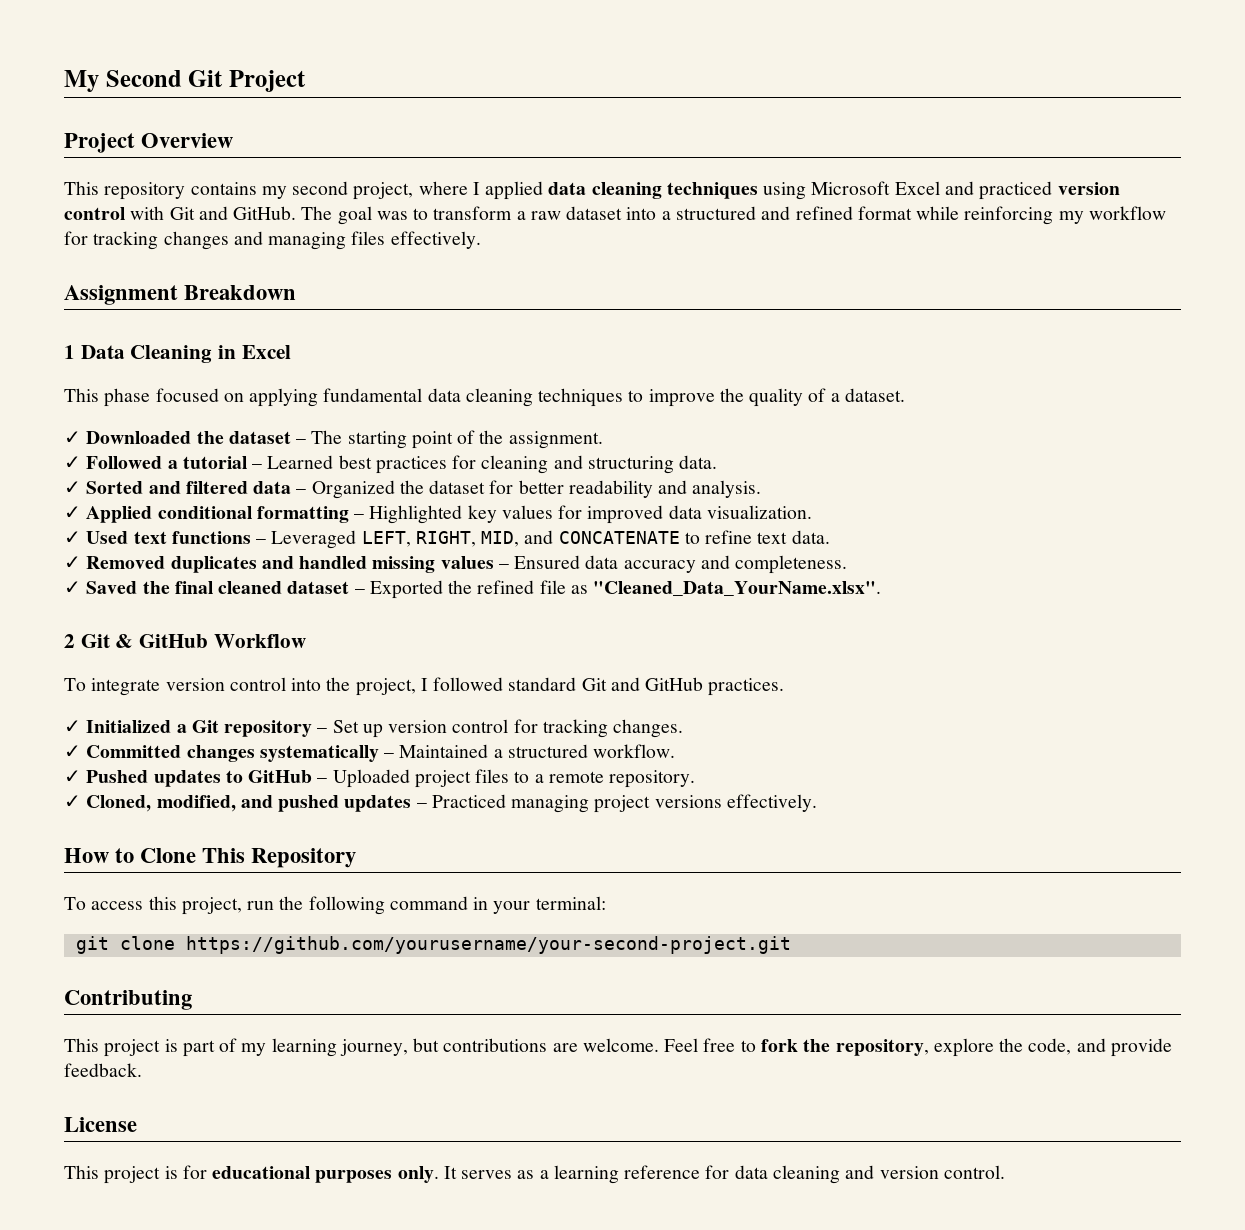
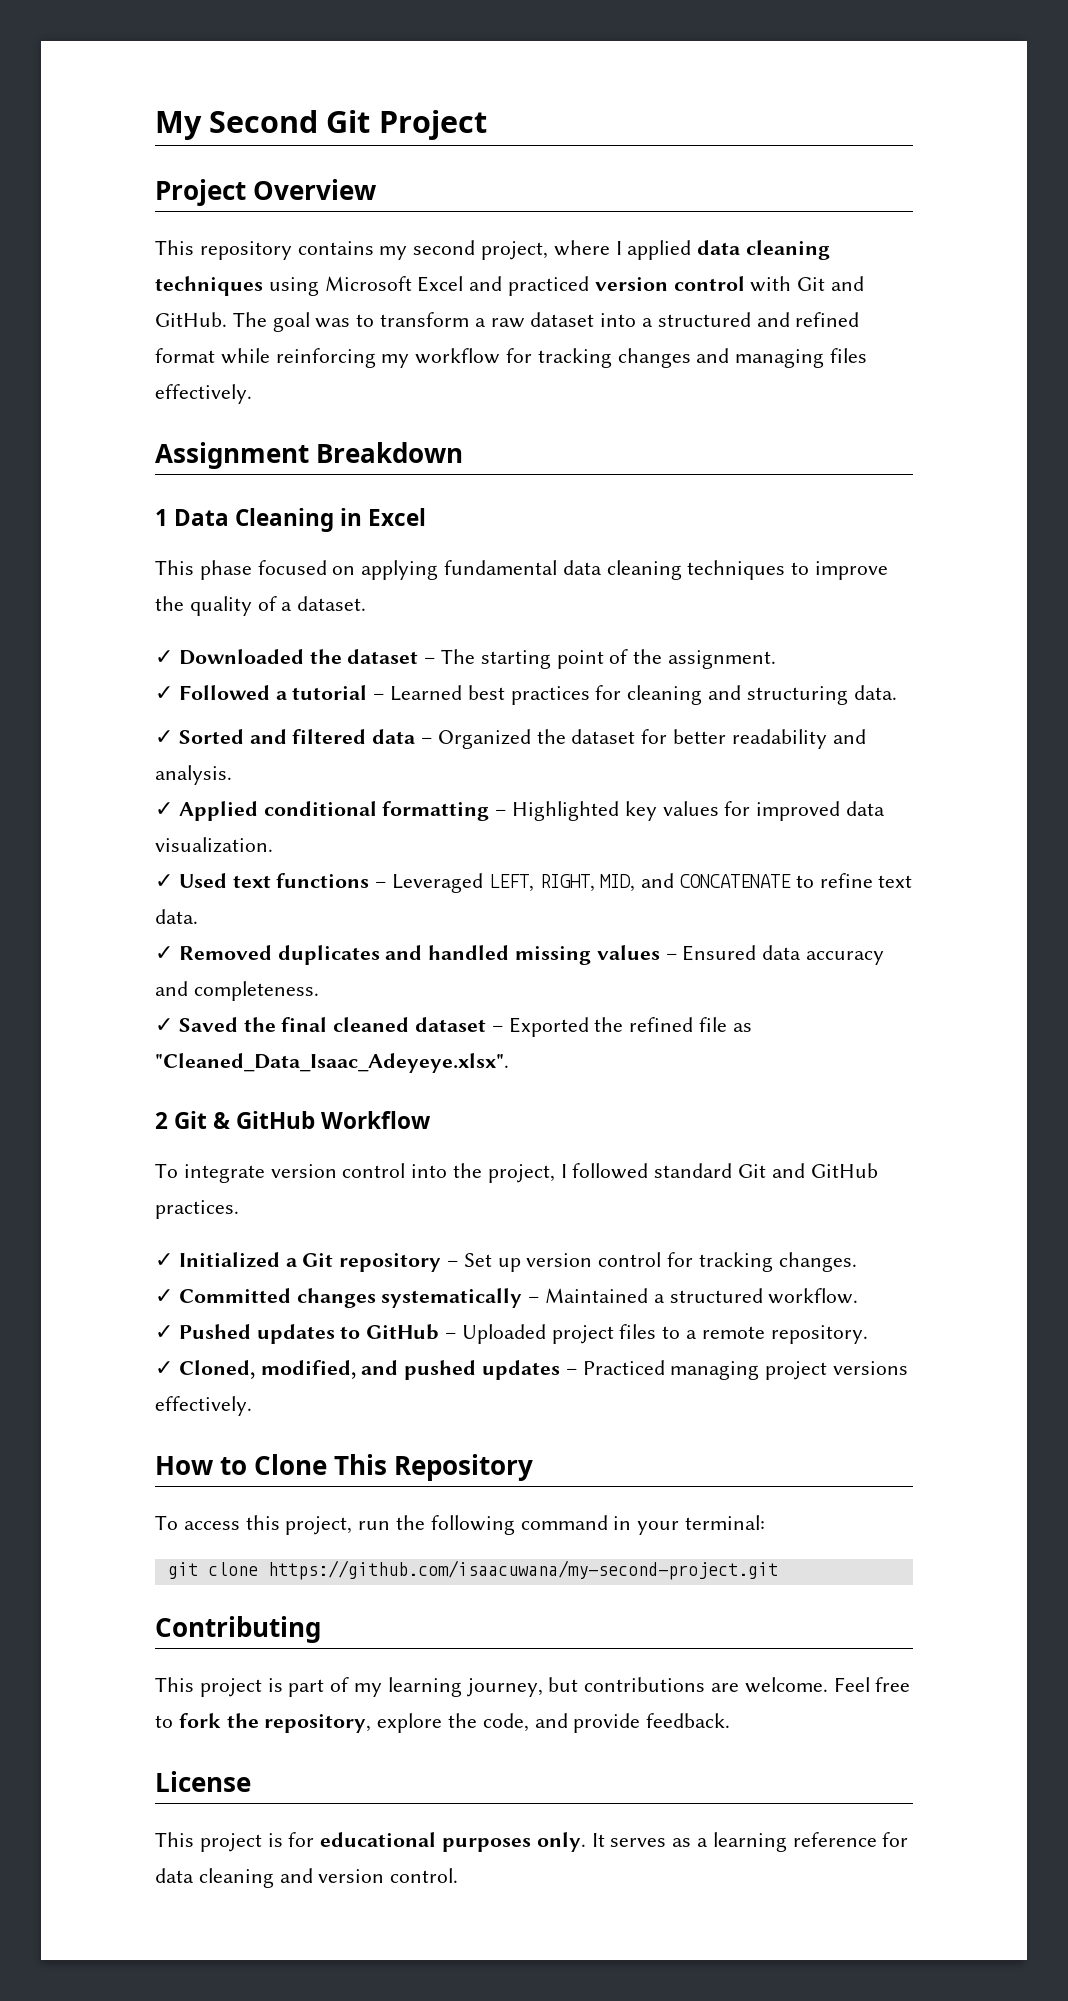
[593,581,882,596] "Cleaned_Data_YourName.xlsx". -> [155,1053,509,1073] "Cleaned_Data_Isaac_Adeyeye.xlsx".
[185,936,791,954] https://github.com/yourusername/your-second-project.git -> [267,1560,778,1580] https://github.com/isaacuwana/my-second-project.git

